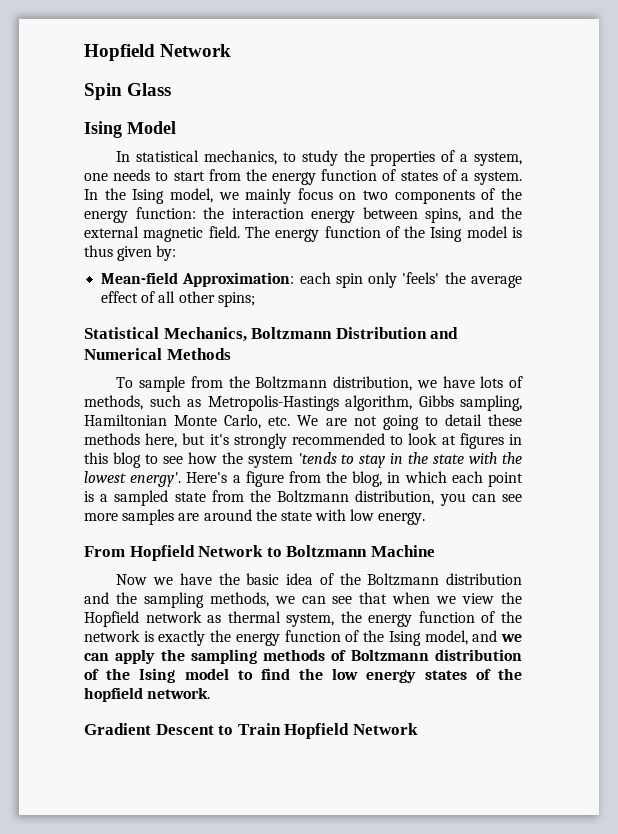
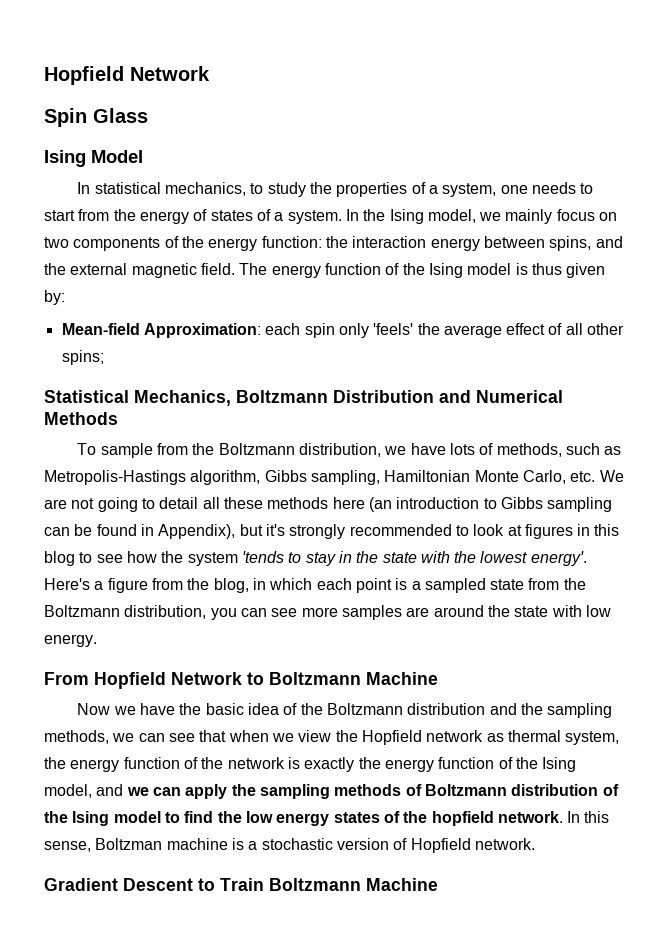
[321,169,378,181] function -> (189, 217) none
(482, 420) none -> [202,497,220,509] all
[145,433,178,448] here, -> [332,497,613,512] [44,524,236,539] here (an introduction to Gibbs sampling can be found in Appendix),
(211, 693) none -> [567,811,610,823] [44,838,535,853] In this sense, Boltzman machine is a stochastic version of Hopfield network.
[284,723,418,739] Hopfield Network -> [269,878,438,891] Boltzmann Machine

